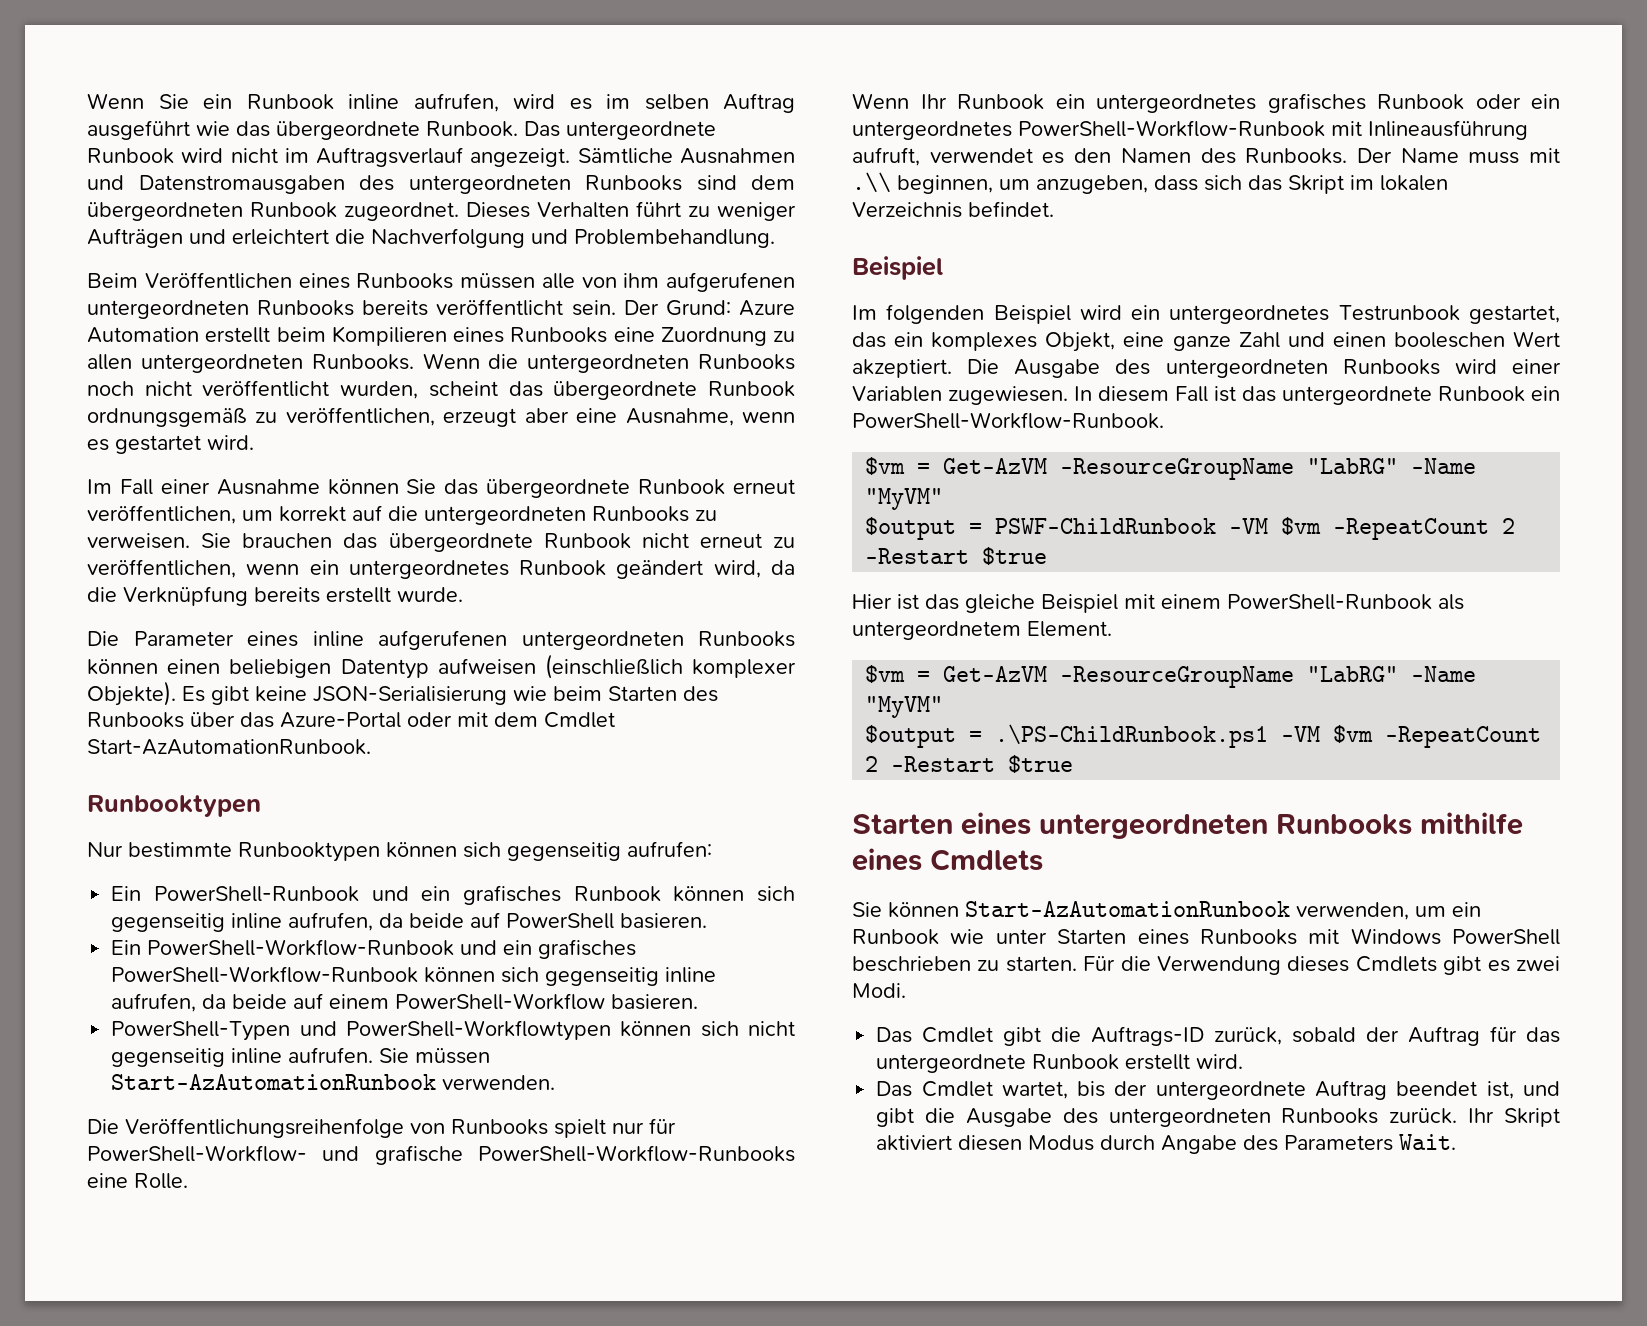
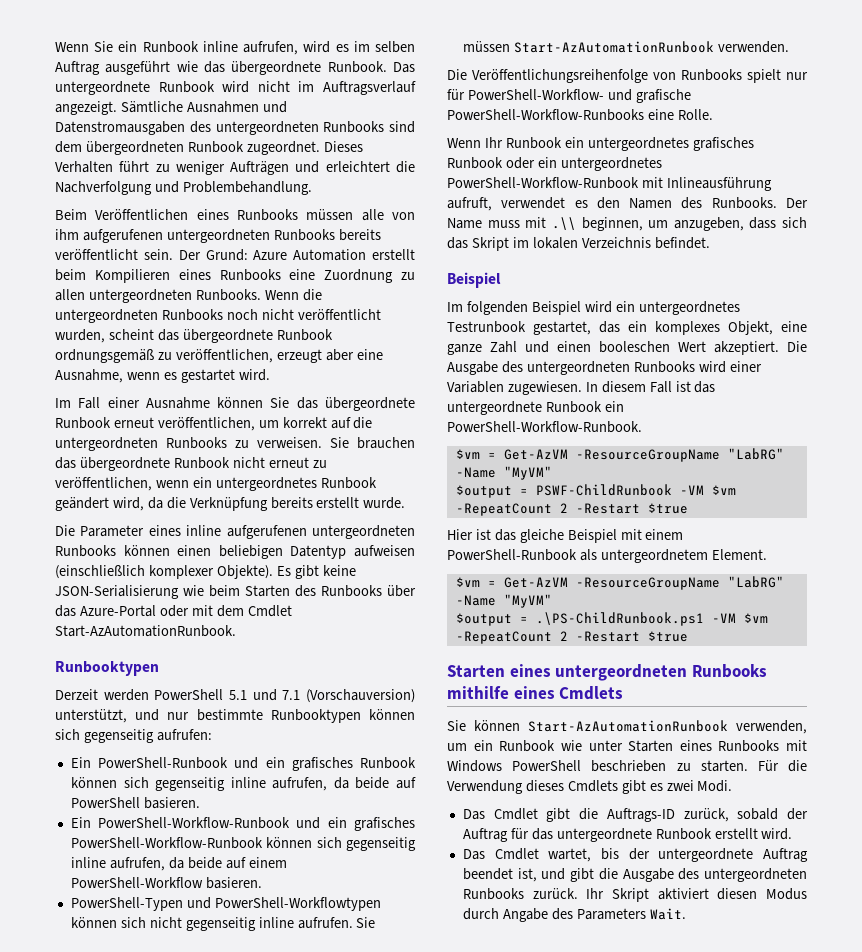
[87,842,123,857] Nur -> [55,689,415,703] [55,709,190,723] Derzeit werden PowerShell 5.1 und 7.1 (Vorschauversion) unterstützt, und nur

